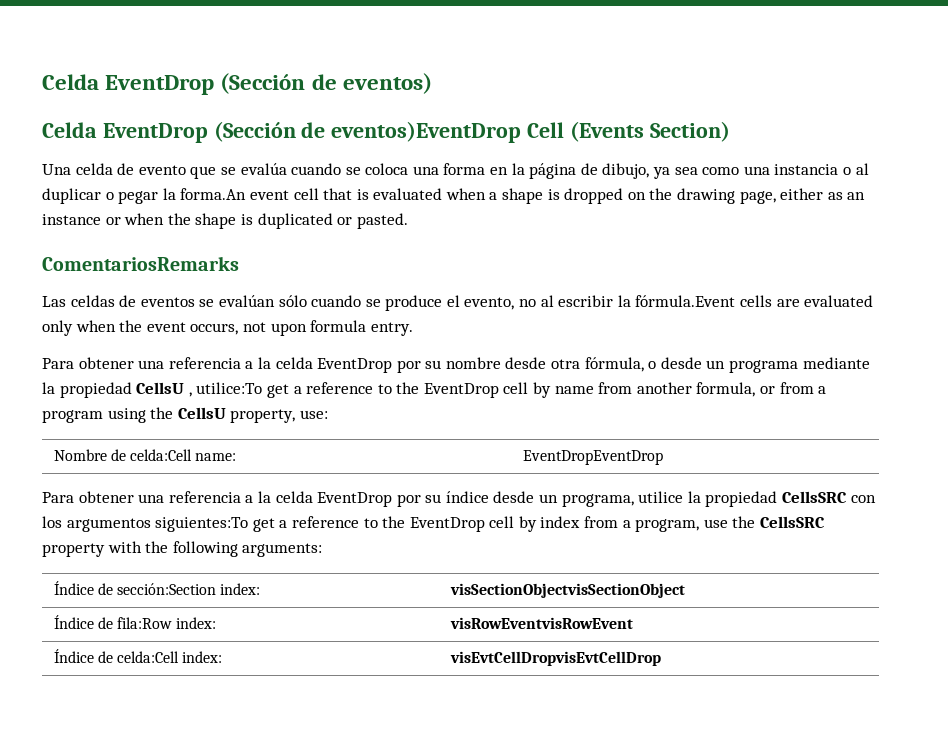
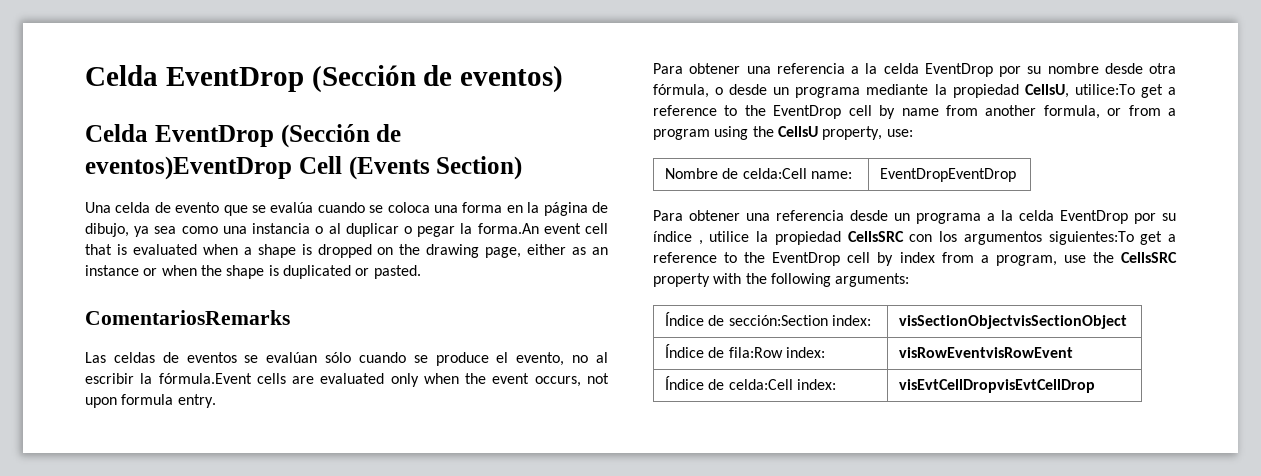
[136,382,192,397] CellsU , -> [1024,84,1069,98] CellsU,
(241, 497) none -> [850,210,981,224] desde un programa
[493,491,634,507] desde un programa, -> [698,240,703,245] ,

